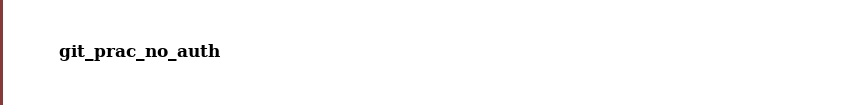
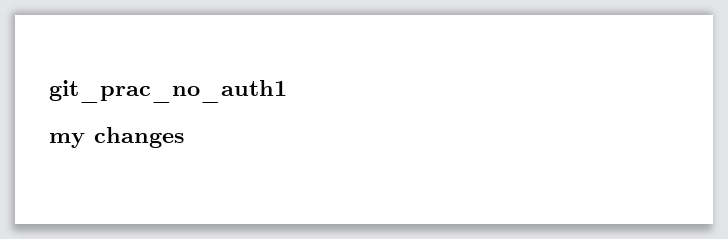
[59,44,220,61] git_prac_no_auth -> [49,80,287,103] [49,127,184,148] git_prac_no_auth1 // my changes

